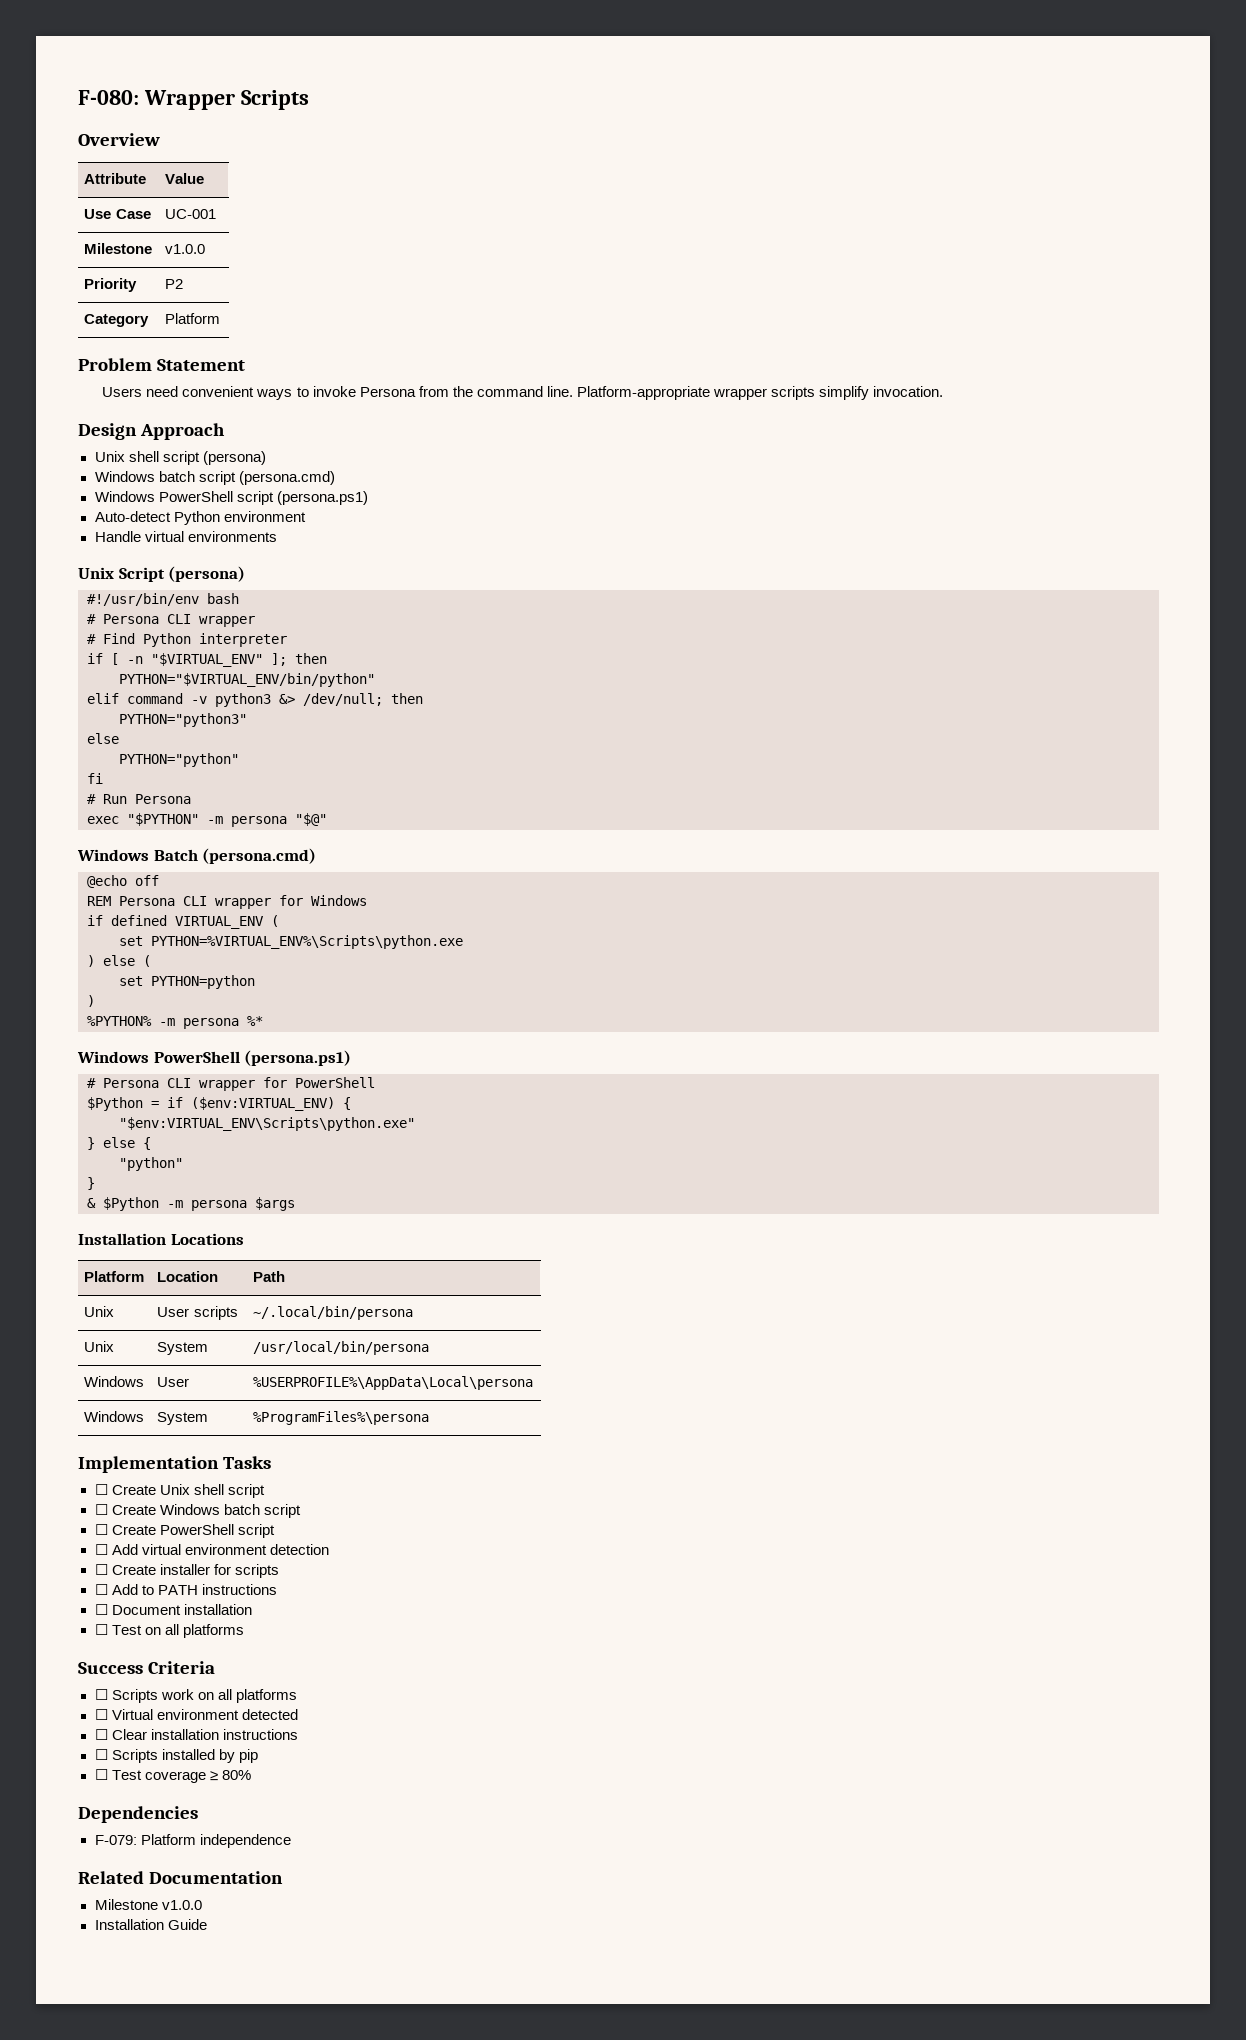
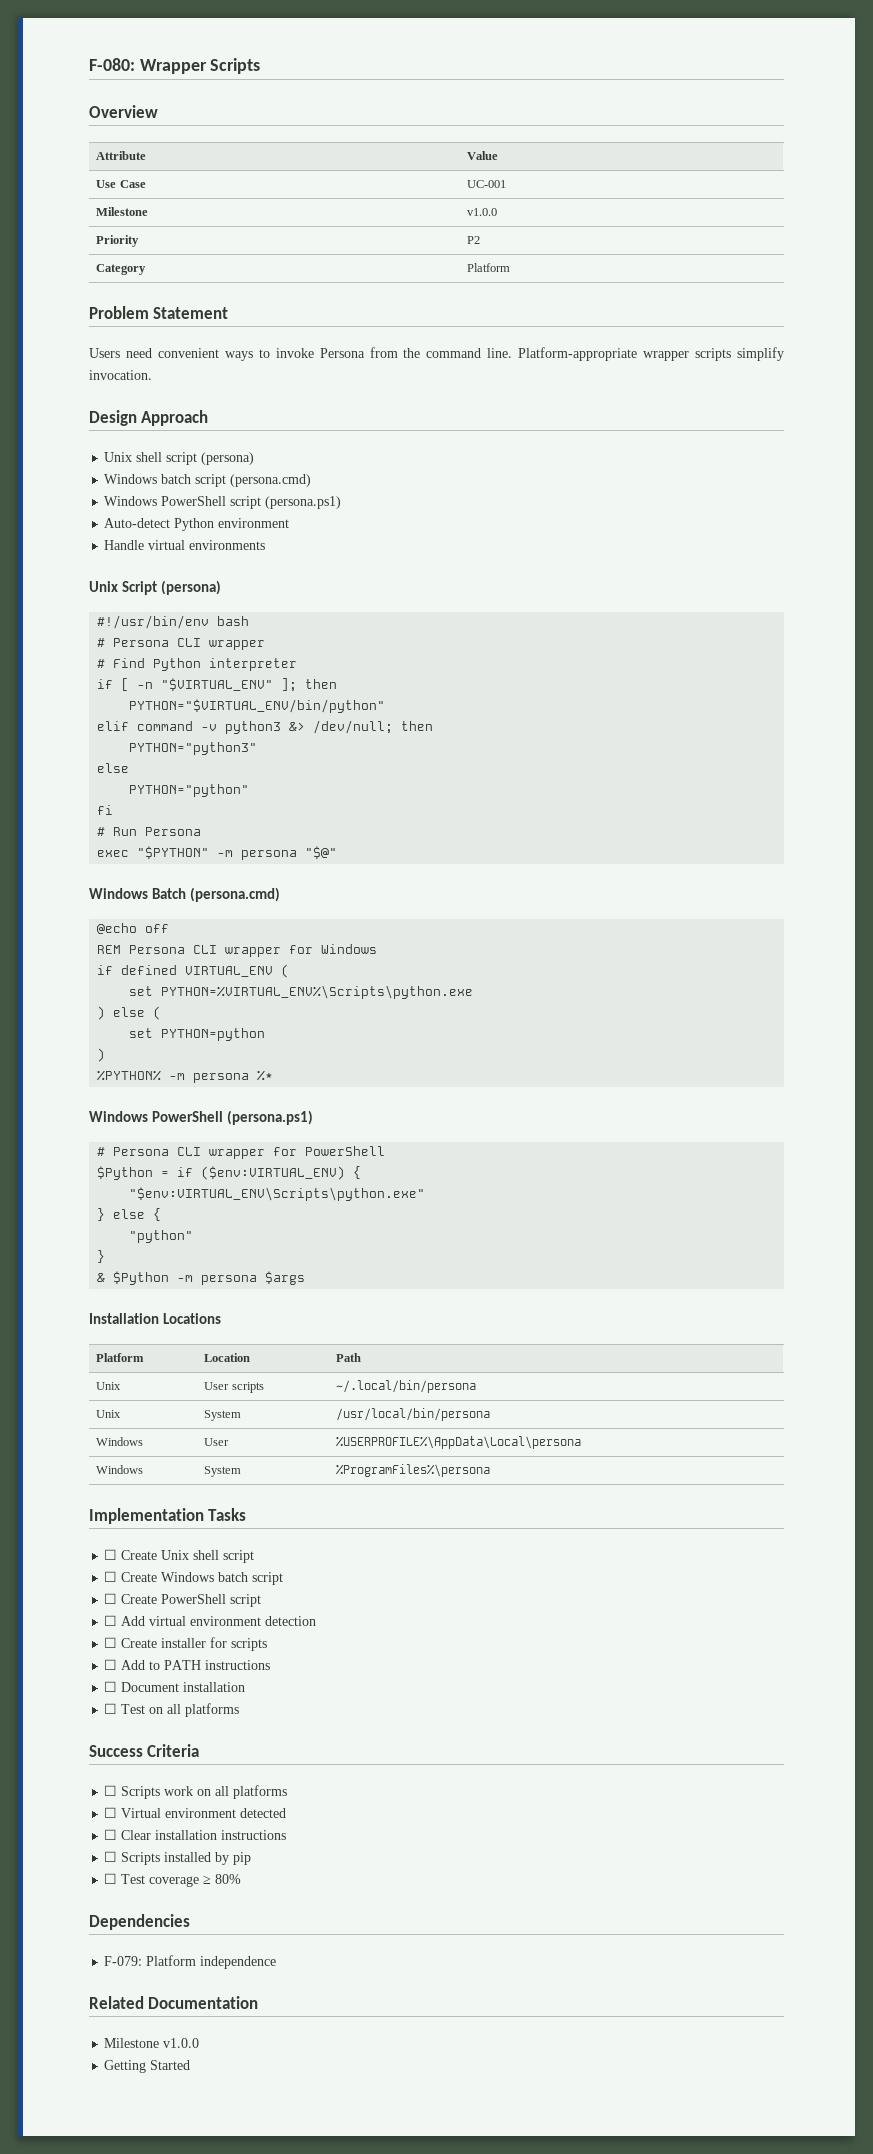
[94,1919,207,1930] Installation Guide -> [104,2060,191,2073] Getting Started

